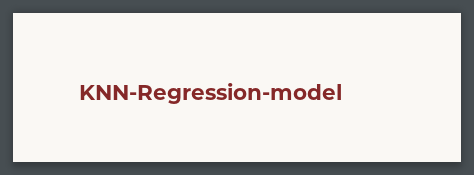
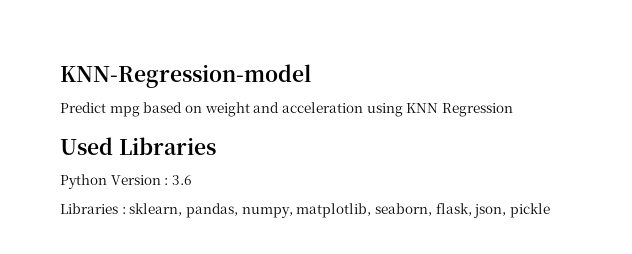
(342, 93) none -> [60,102,513,117] [60,137,216,155] [60,174,192,189] [60,203,550,218] // Predict mpg based on weight and acceleration using KNN Regression // Used Libraries // Python Version : 3.6 // Libraries : sklearn, pandas, numpy, matplotlib, seaborn, flask, json, pickle

